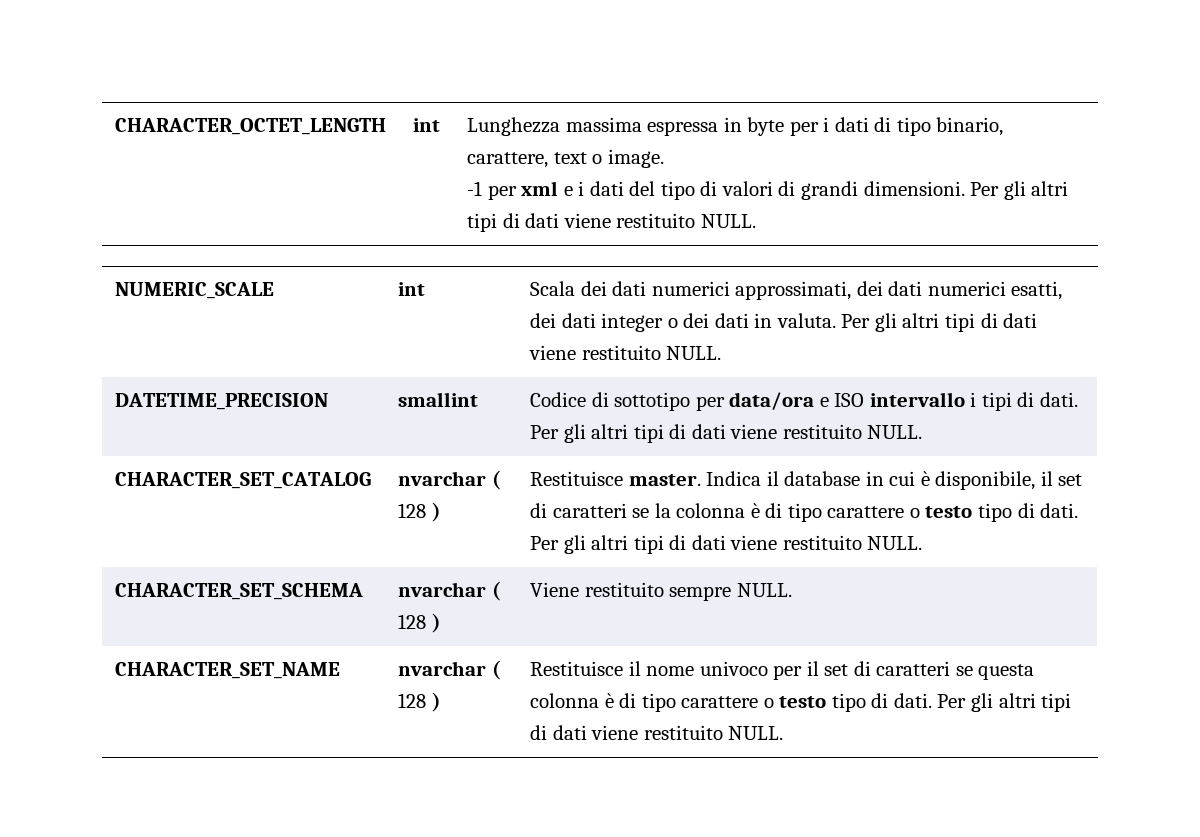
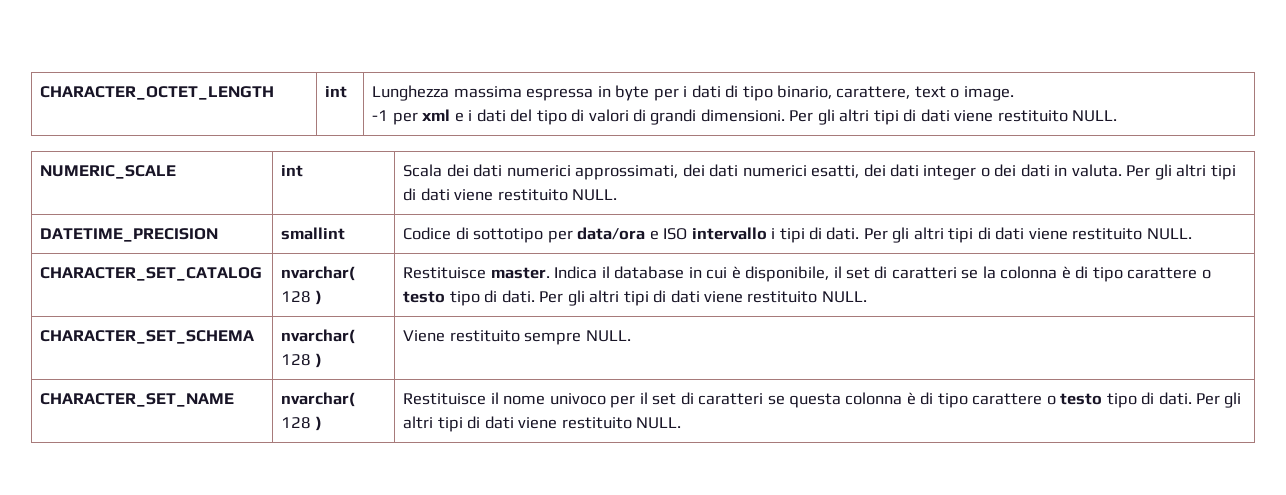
[398,470,501,490] nvarchar ( -> [281,266,356,281] nvarchar(
[398,581,501,601] nvarchar ( -> [281,329,356,344] nvarchar(
[398,660,501,680] nvarchar ( -> [281,392,356,407] nvarchar(

